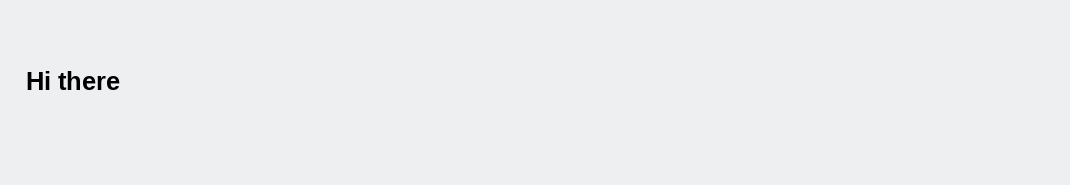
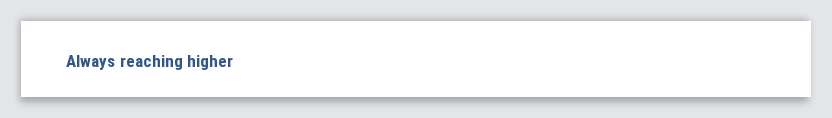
[26,71,120,90] Hi there -> [66,55,234,70] Always reaching higher

